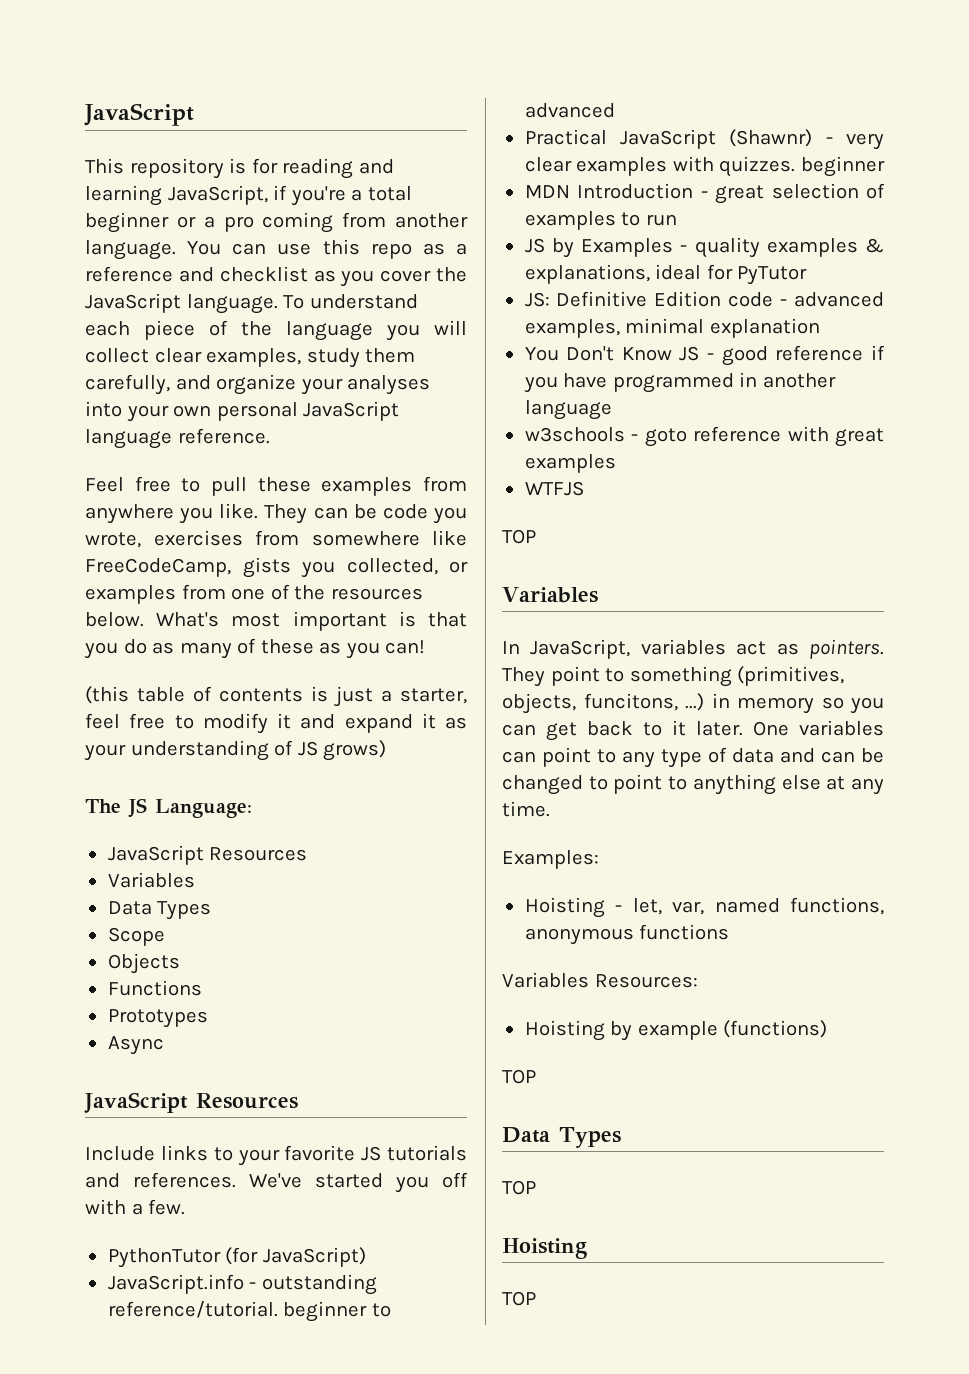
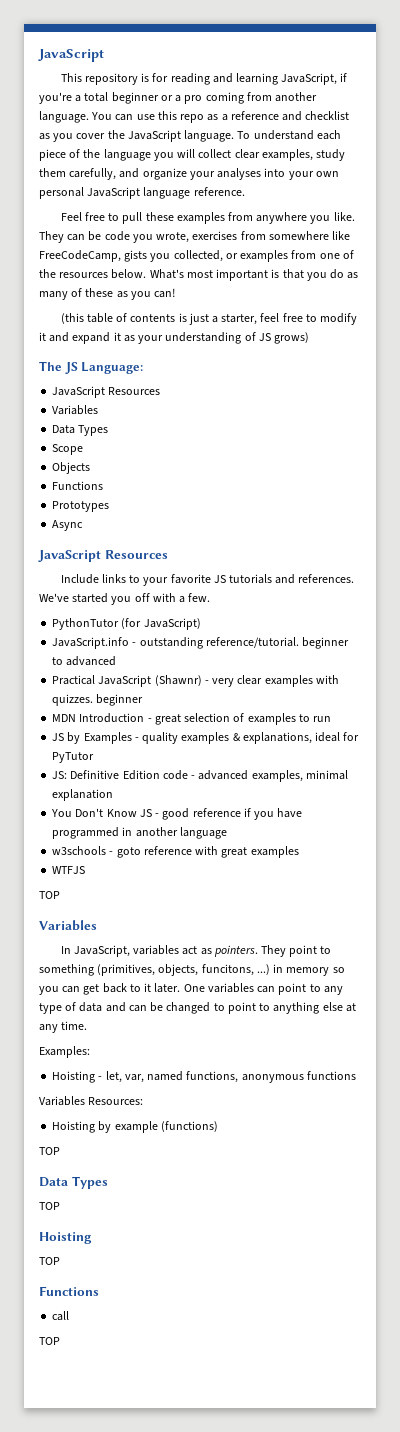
(536, 1298) none -> [39,1286,99,1296] [52,1311,70,1321] [39,1337,60,1345] // Functions // call // TOP

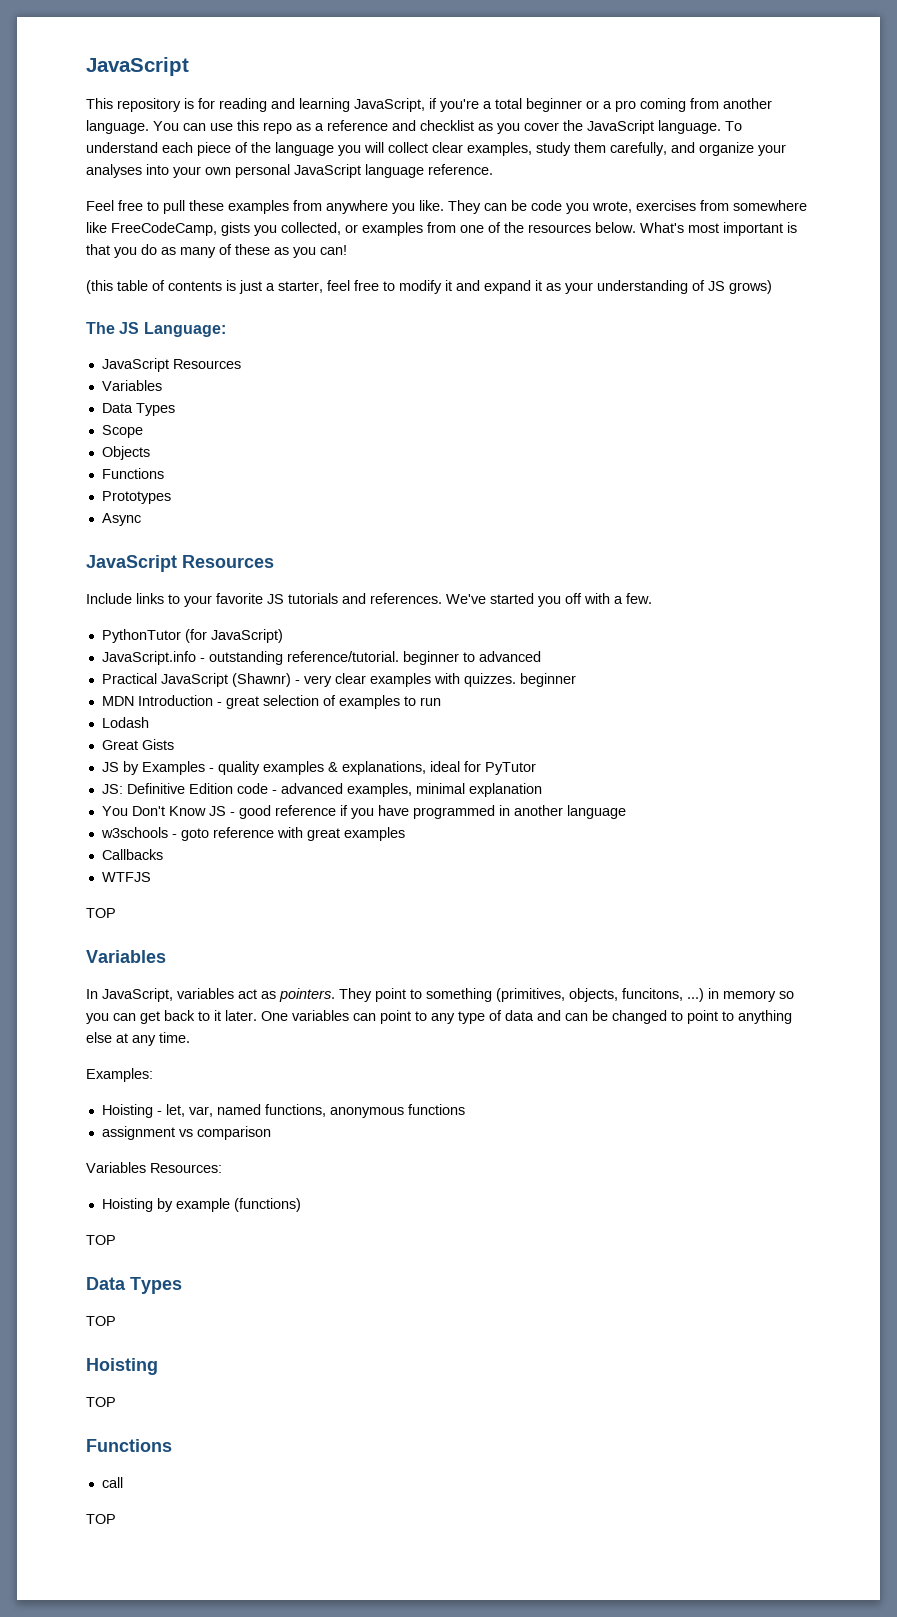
(332, 719) none -> [101,717,149,728] [101,739,174,750] // Lodash // Great Gists
(299, 852) none -> [101,849,163,860] // Callbacks
(356, 1075) none -> [101,1126,271,1140] // assignment vs comparison

